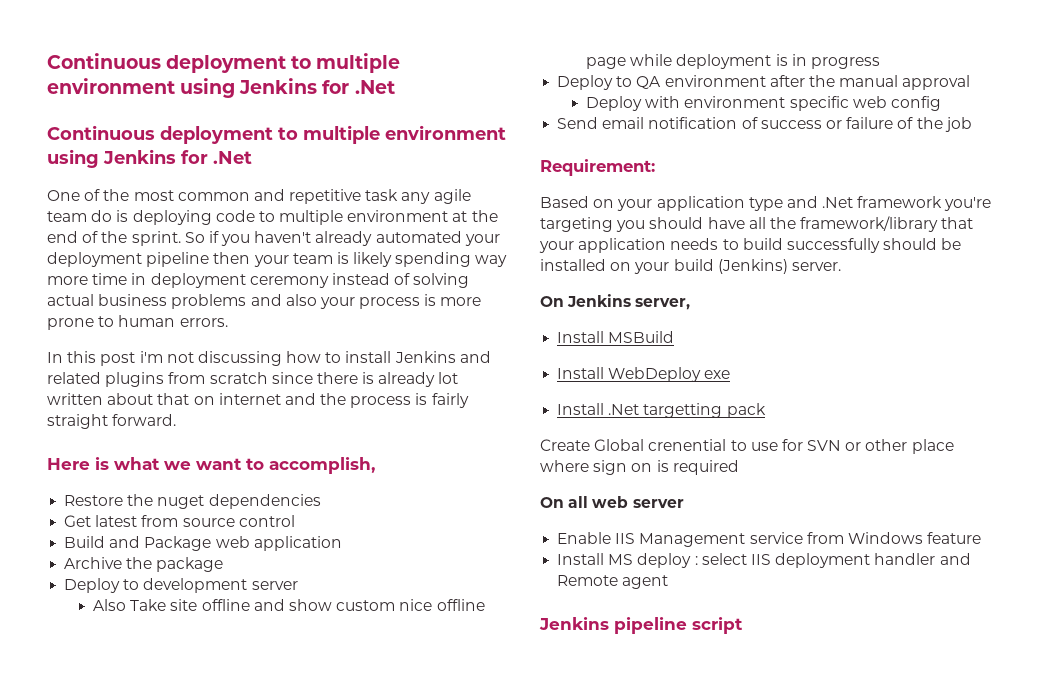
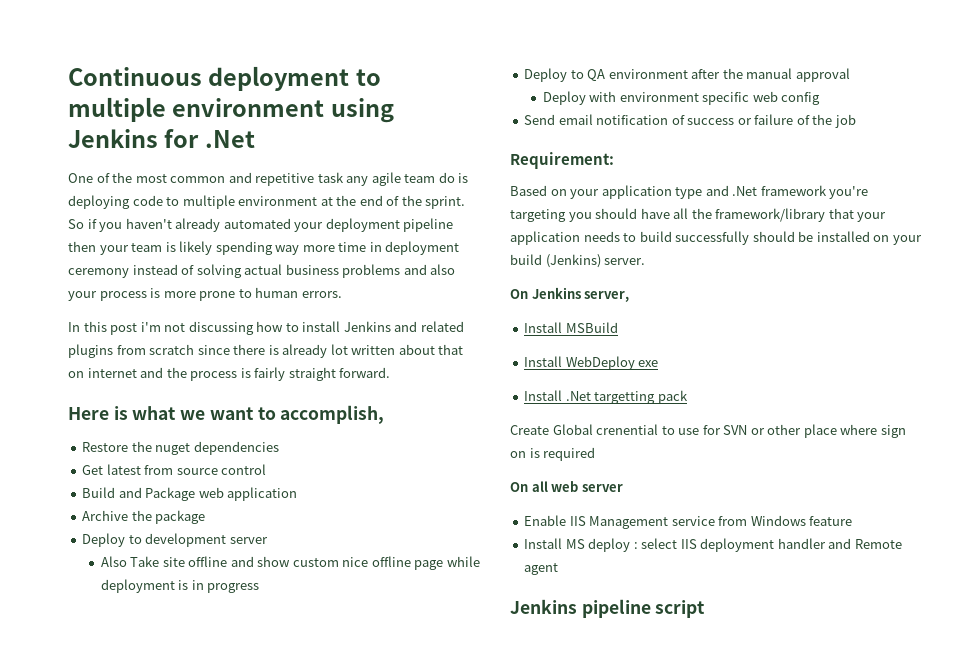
[47,53,401,73] [47,78,395,98] [47,125,506,144] [47,149,252,168] Continuous deployment to multiple environment using Jenkins for .Net // Continuous deployment to multiple environment using Jenkins for .Net -> [68,66,381,91] [68,97,394,123] [68,129,255,148] Continuous deployment to multiple environment using Jenkins for .Net

